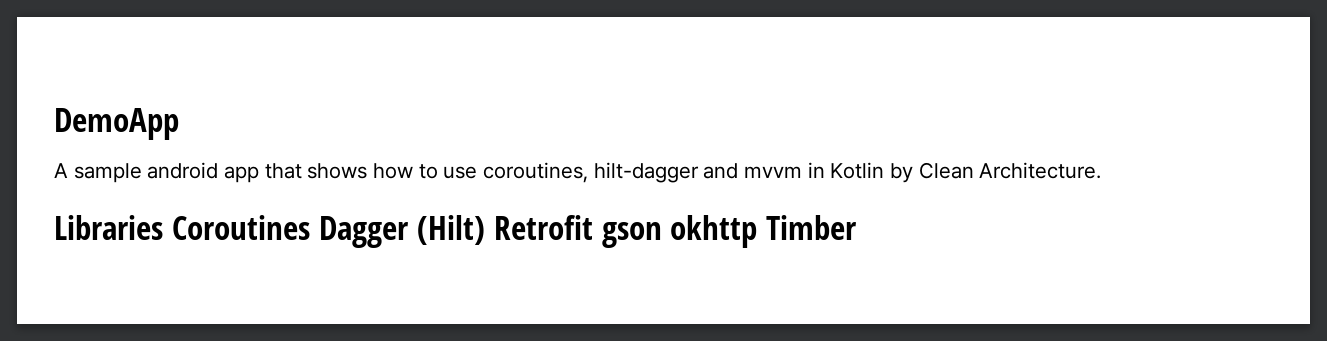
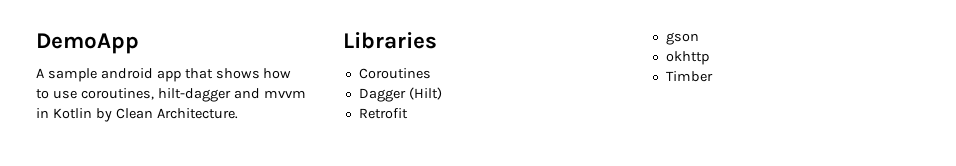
(163, 227) none -> (437, 40) //
(310, 227) none -> (431, 73) //
(485, 230) none -> (442, 93) //
(593, 227) none -> (408, 113) //
(662, 235) none -> (699, 38) //
(758, 231) none -> (709, 58) //

